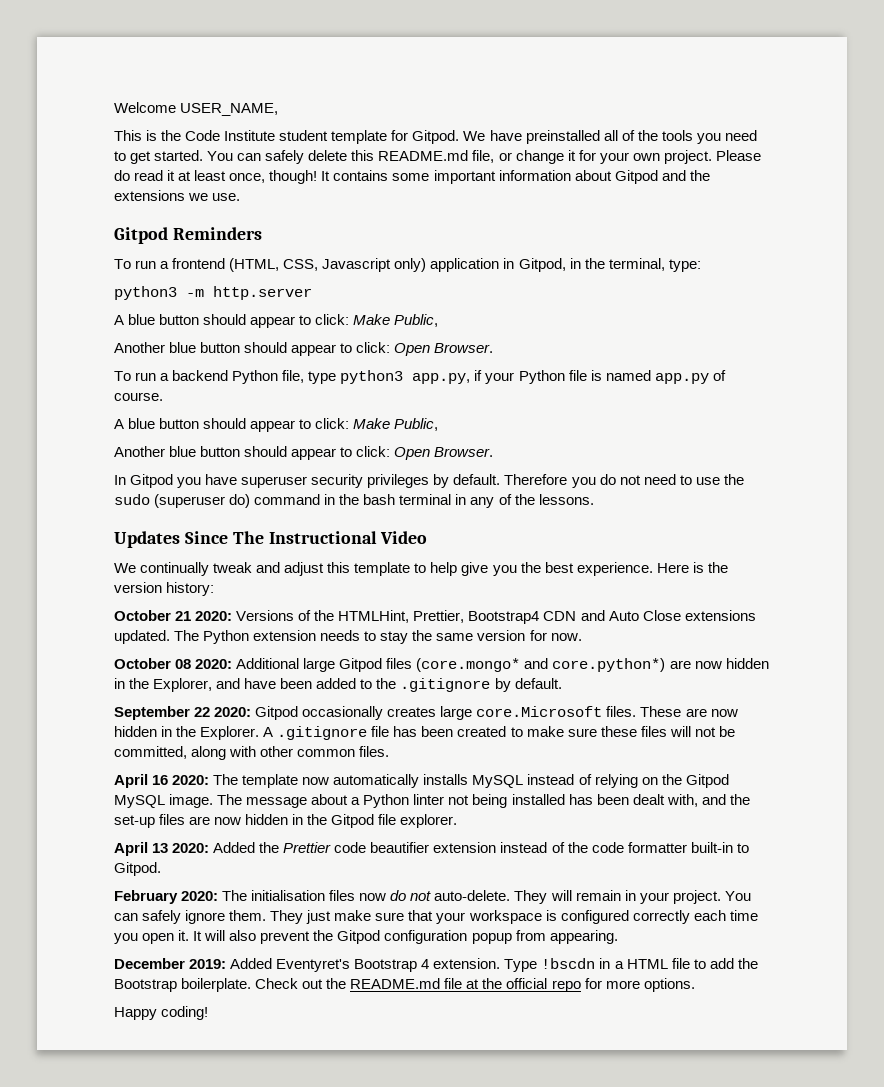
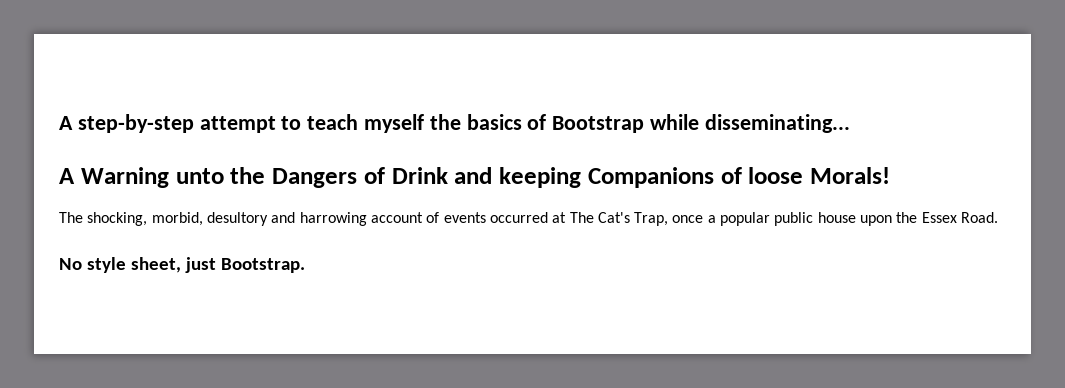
[114,102,279,116] [114,130,757,144] [114,150,761,164] [114,170,710,184] [114,190,241,201] [114,227,262,244] [114,258,701,272] [114,286,312,300] [114,314,439,328] [114,342,494,356] [114,370,726,384] [114,392,163,401] [114,418,439,432] [114,446,494,460] [114,474,744,488] [114,494,594,508] [114,531,428,548] [114,562,728,576] [114,582,215,596] [114,610,756,624] [114,630,582,644] [114,658,769,672] [114,678,562,692] [114,706,738,720] [114,726,735,740] [114,746,390,760] [114,774,729,788] [114,794,750,808] [114,814,458,828] [114,842,749,856] [114,862,161,876] [114,890,751,904] [114,910,758,924] [114,930,618,944] [114,958,758,972] [114,978,695,992] [114,1006,209,1020] Welcome USER_NAME, // This is the Code Institute student template for Gitpod. We have preinstalled all of the tools you need to get started. You can safely delete this README.md file, or change it for your own project. Please do read it at least once, though! It contains some important information about Gitpod and the extensions we use. // Gitpod Reminders // To run a frontend (HTML, CSS, Javascript only) application in Gitpod, in the terminal, type: // python3 -m http.server // A blue button should appear to click: Make Public, // Another blue button should appear to click: Open Browser. // To run a backend Python file, type python3 app.py, if your Python file is named app.py of course. // A blue button should appear to click: Make Public, // Another blue button should appear to click: Open Browser. // In Gitpod you have superuser security privileges by default. Therefore you do not need to use the sudo (superuser do) command in the bash terminal in any of the lessons. // Updates Since The Instructional Video // We continually tweak and adjust this template to help give you the best experience. Here is the version history: // October 21 2020: Versions of the HTMLHint, Prettier, Bootstrap4 CDN and Auto Close extensions updated. The Python extension needs to stay the same version for now. // October 08 2020: Additional large Gitpod files (core.mongo* and core.python*) are now hidden in the Explorer, and have been added to the .gitignore by default. // September 22 2020: Gitpod occasionally creates large core.Microsoft files. These are now hidden in the Explorer. A .gitignore file has been created to make sure these files will not be committed, along with other common files. // April 16 2020: The template now automatically installs MySQL instead of relying on the Gitpod MySQL image. The message about a Python linter not being installed has been dealt with, and the set-up files are now hidden in the Gitpod file explorer. // April 13 2020: Added the Prettier code beautifier extension instead of the code formatter built-in to Gitpod. // February 2020: The initialisation files now do not auto-delete. They will remain in your project. You can safely ignore them. They just make sure that your workspace is configured correctly each time you open it. It will also prevent the Gitpod configuration popup from appearing. // December 2019: Added Eventyret's Bootstrap 4 extension. Type !bscdn in a HTML file to add the Bootstrap boilerplate. Check out the README.md file at the official repo for more options. // Happy coding! -> [59,114,850,133] [59,167,890,188] [59,212,999,226] [59,257,305,273] A step-by-step attempt to teach myself the basics of Bootstrap while disseminating... // A Warning unto the Dangers of Drink and keeping Companions of loose Morals! // The shocking, morbid, desultory and harrowing account of events occurred at The Cat's Trap, once a popular public house upon the Essex Road. // No style sheet, just Bootstrap.

